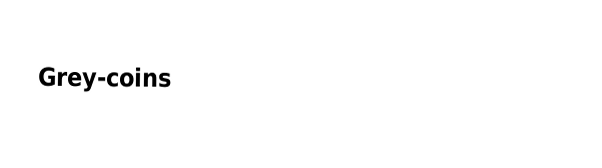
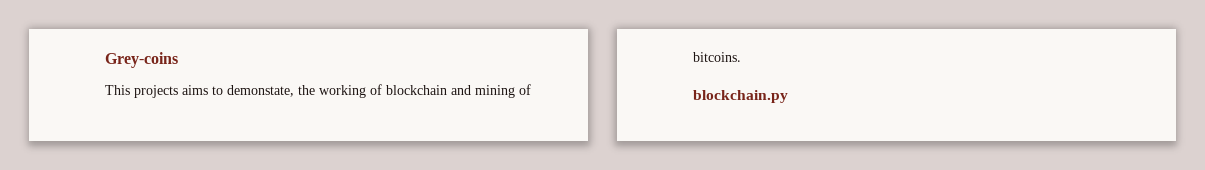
(172, 79) none -> [105,84,531,98] [693,52,741,62] [693,90,788,103] // This projects aims to demonstate, the working of blockchain and mining of bitcoins. // blockchain.py

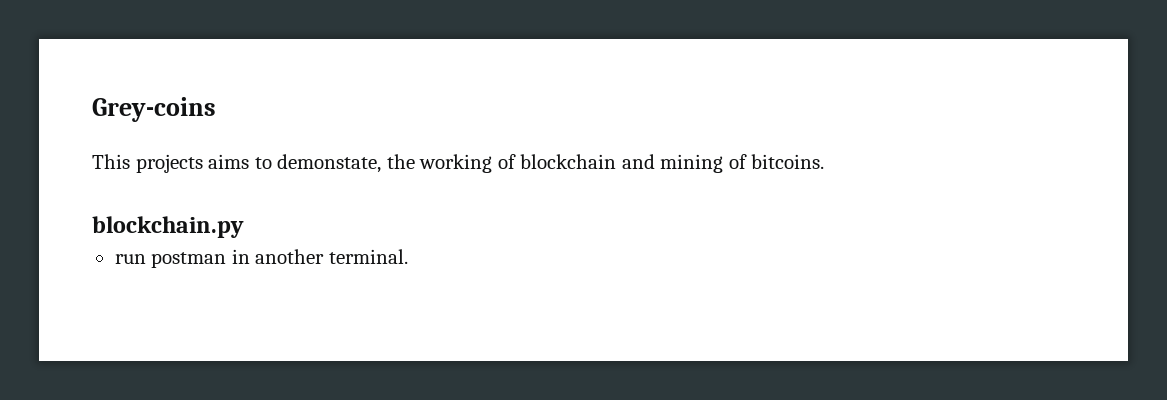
(788, 96) none -> [114,249,408,268] // run postman in another terminal.

